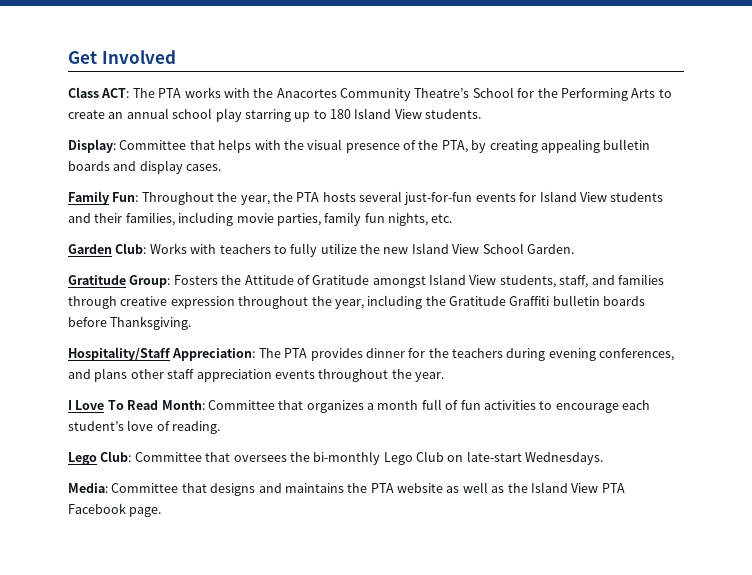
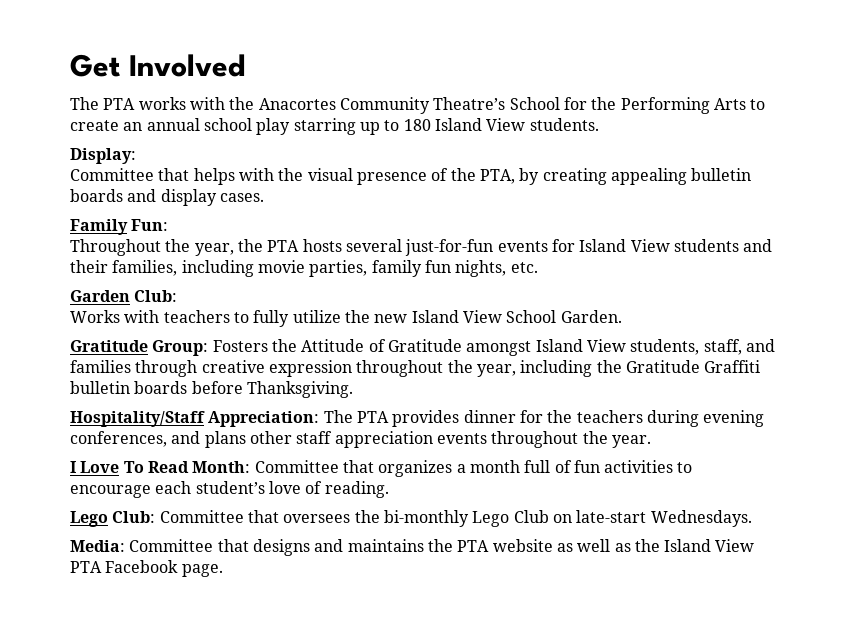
[68,87,130,98] Class ACT: -> (246, 65) none
(116, 146) none -> (136, 156) //
(139, 197) none -> (169, 225) //
(147, 248) none -> (178, 296) //

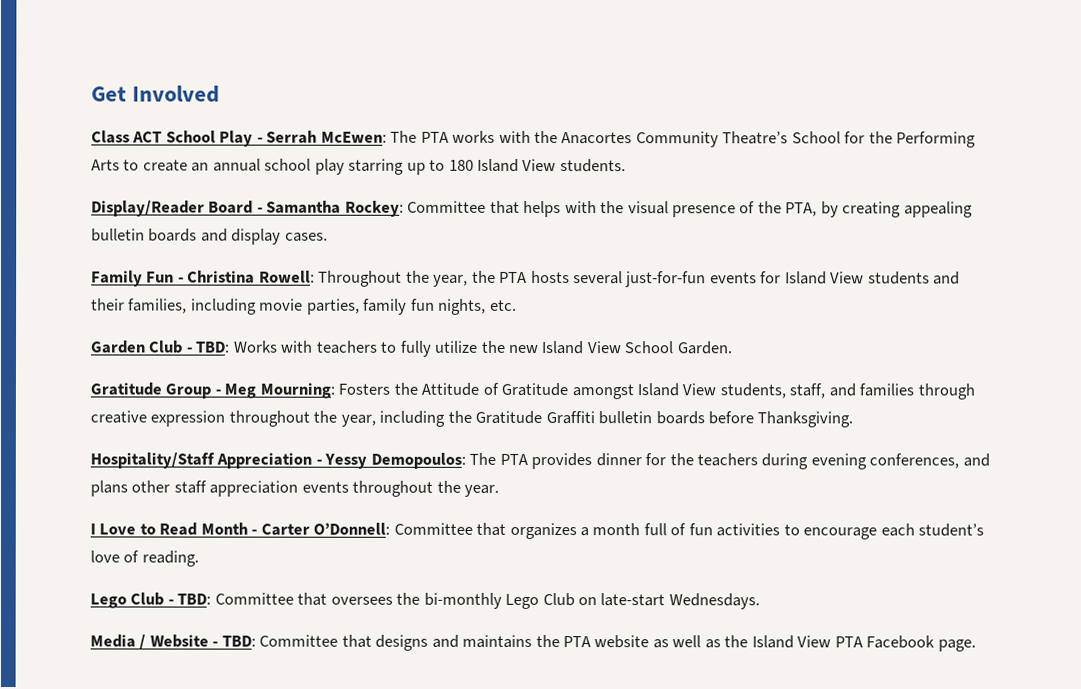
(246, 65) none -> [91,130,387,147] Class ACT School Play - Serrah McEwen:
[70,148,136,164] Display: // -> [91,200,404,217] Display/Reader Board - Samantha Rockey:
[131,219,169,231] Fun: // -> [146,270,315,284] Fun - Christina Rowell:
[134,290,178,302] Club: // -> [148,340,231,354] Club - TBD:
[152,340,209,356] Group: -> [165,382,335,399] Group - Meg Mourning:
[208,411,320,427] Appreciation: -> [216,452,466,469] Appreciation - Yessy Demopoulos:
[123,461,251,473] To Read Month: -> [139,522,391,536] to Read Month - Carter O’Donnell:
[112,511,156,523] Club: -> [130,592,212,606] Club - TBD:
[70,540,125,552] Media: -> [90,634,256,650] Media / Website - TBD:

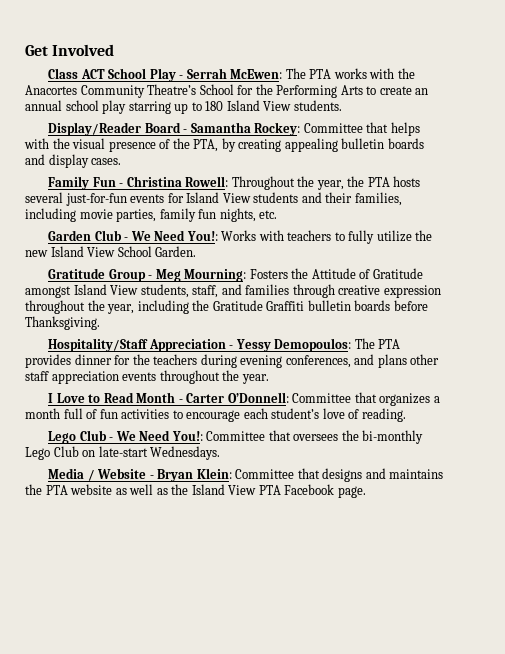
[195,341,231,353] TBD: -> [130,230,218,241] We Need You!:
[177,593,212,605] TBD: -> [115,430,203,441] We Need You!:
[221,635,256,647] TBD: -> [157,468,232,482] Bryan Klein:

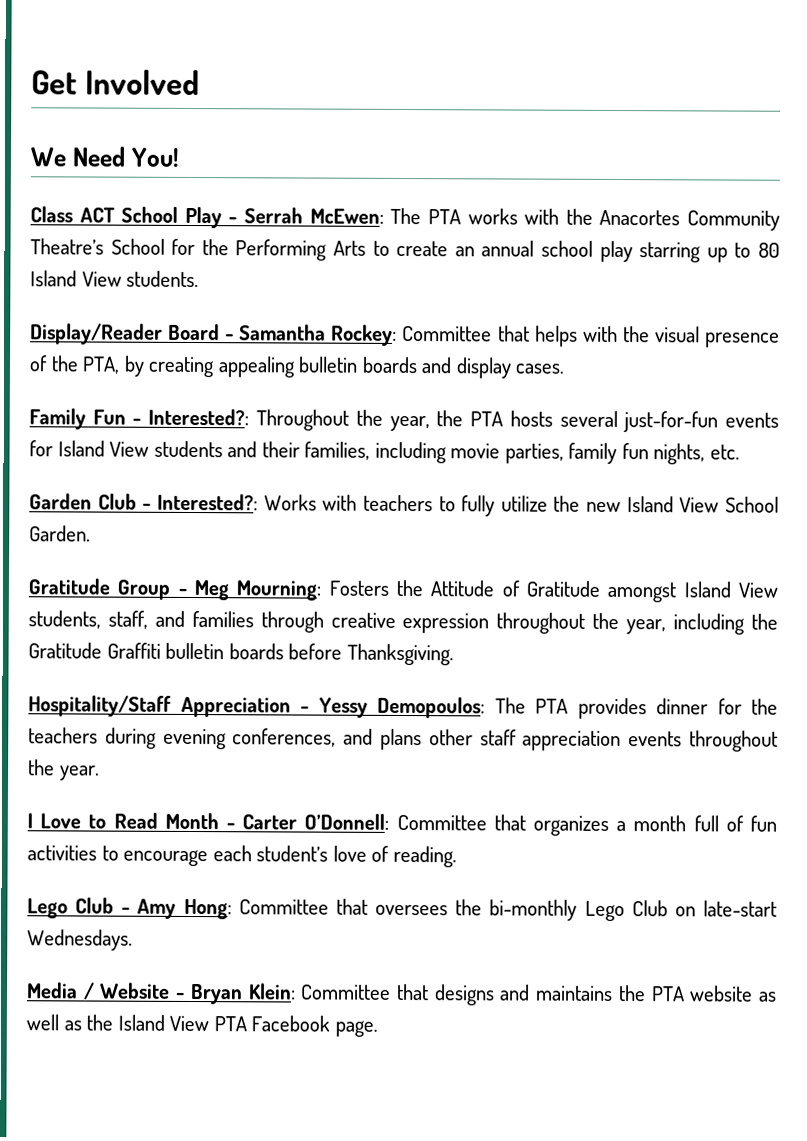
(115, 50) none -> [30,146,179,167] // We Need You!
[205,101,224,111] 180 -> [758,242,781,258] 80
[126,176,229,187] Christina Rowell: -> [148,408,250,426] Interested?:
[130,230,218,241] We Need You!: -> [156,493,258,511] Interested?:
[115,430,203,441] We Need You!: -> [137,898,232,920] Amy Hong:

